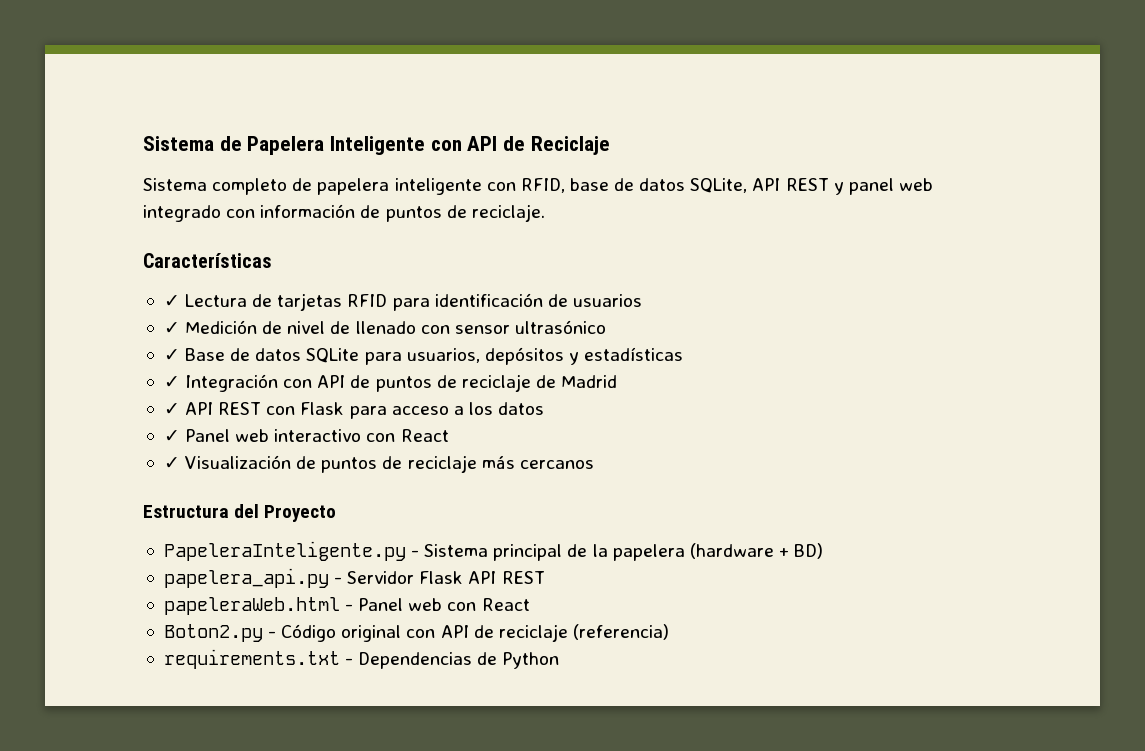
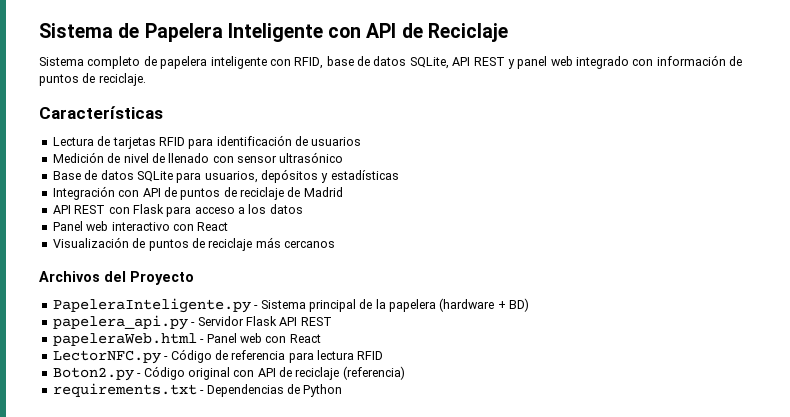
[163,295,180,307] ✓ -> (163, 112) none
[163,322,180,334] ✓ -> (362, 141) none
[163,349,180,361] ✓ -> (344, 157) none
[163,376,180,388] ✓ -> (399, 175) none
[163,403,180,415] ✓ -> (343, 192) none
[163,430,180,442] ✓ -> (303, 209) none
[163,457,180,469] ✓ -> (229, 226) none
[143,505,229,518] Estructura -> [39,271,100,282] Archivos
(530, 604) none -> [52,349,384,364] // LectorNFC.py - Código de referencia para lectura RFID

